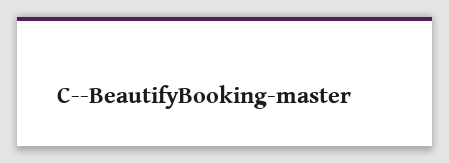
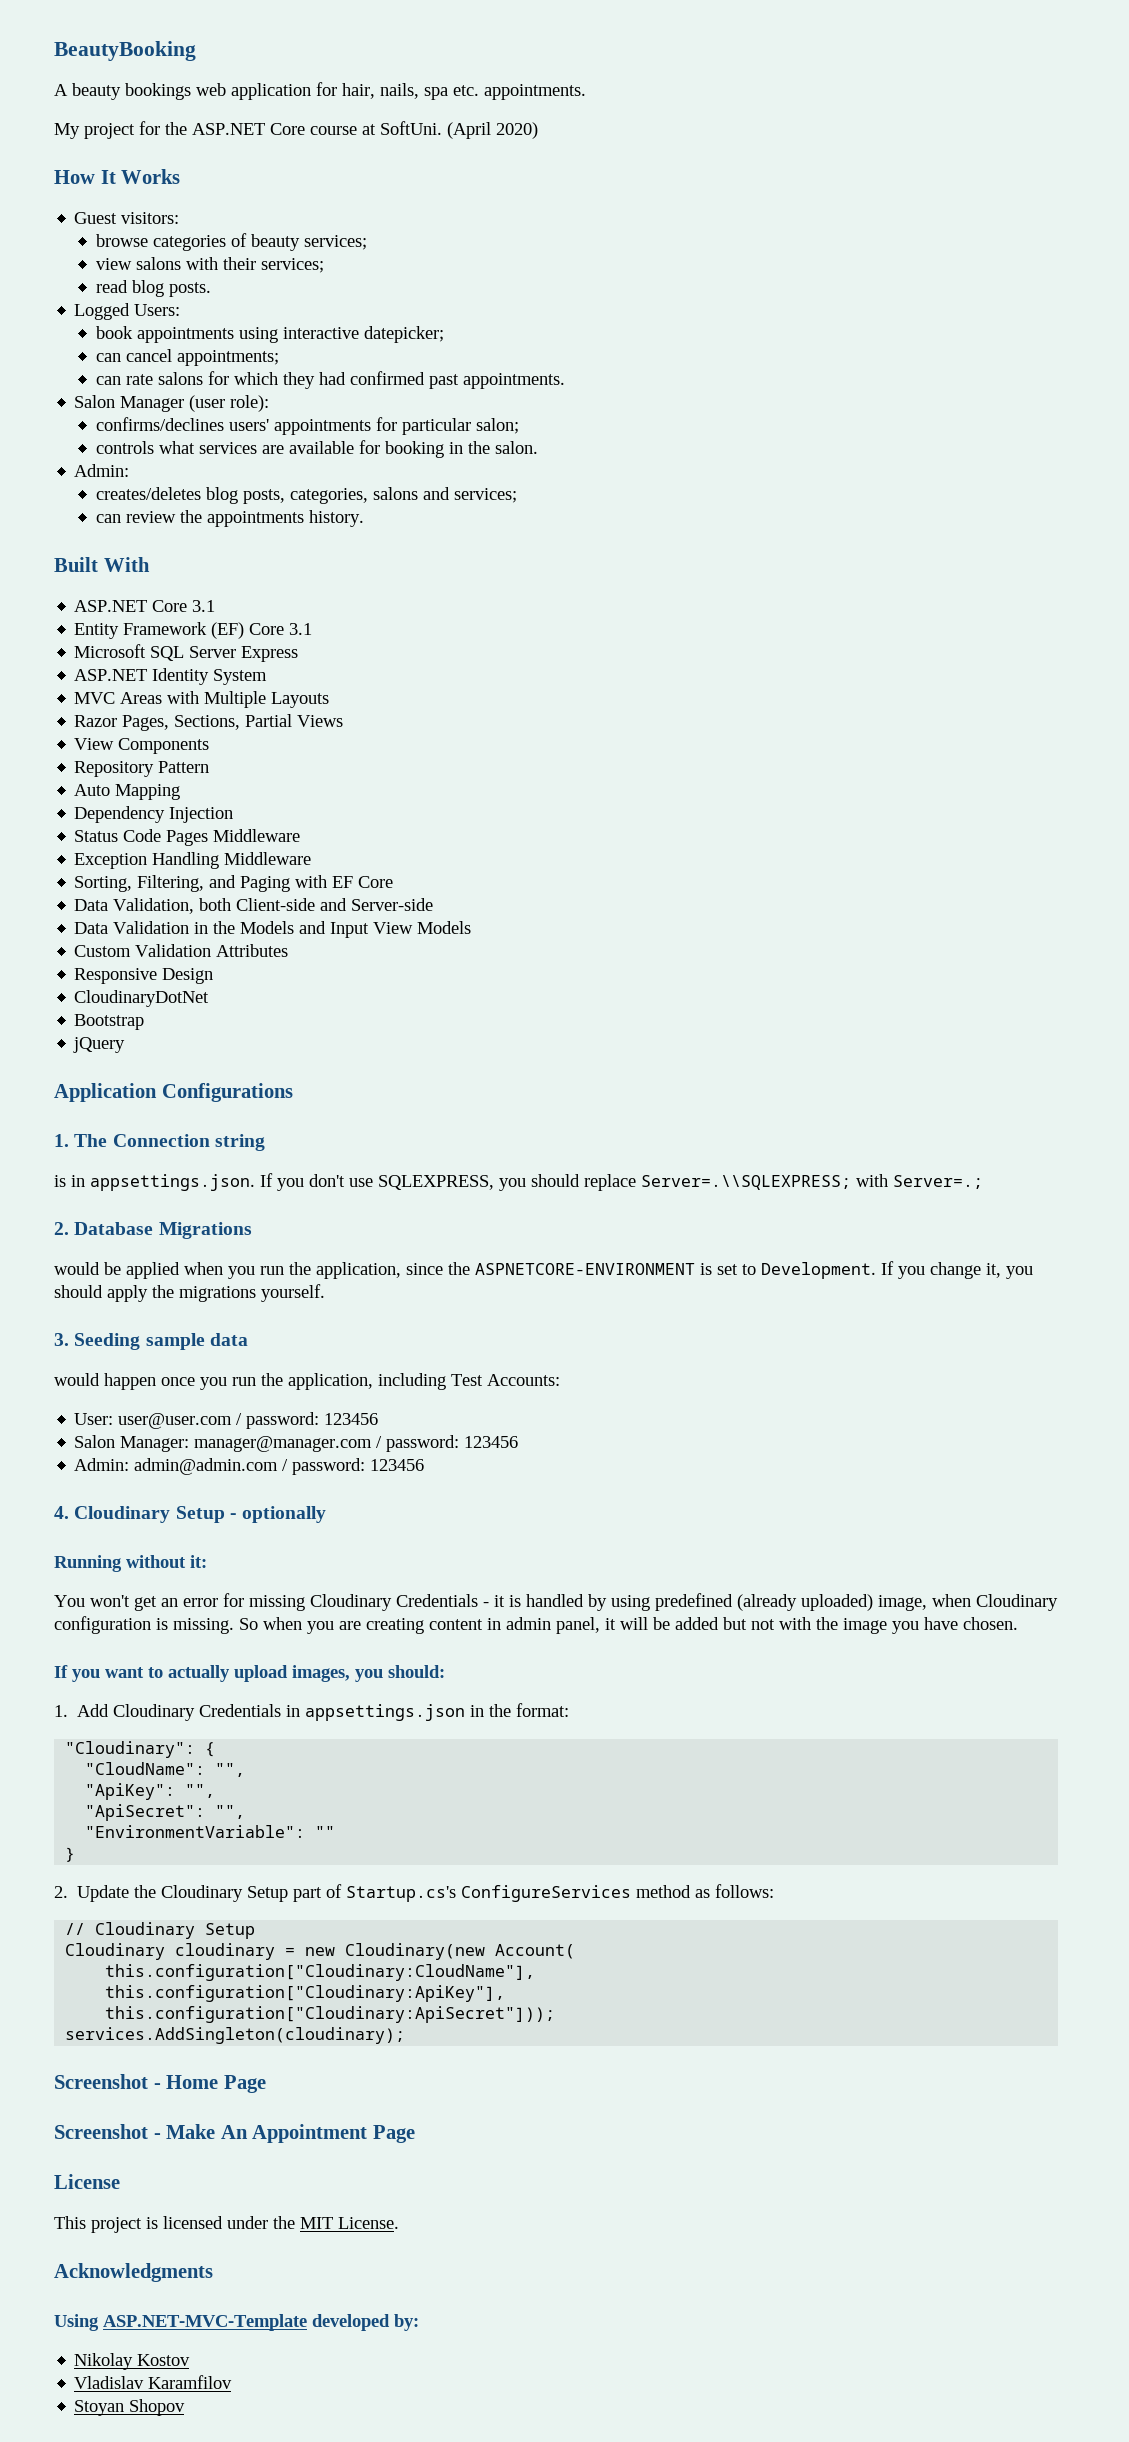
[57,85,351,109] C--BeautifyBooking-master -> [54,41,196,61] [54,82,586,100] [54,121,538,139] [54,169,181,184] [74,212,180,224] [95,233,367,251] [95,257,324,273] [95,280,211,297] [74,303,181,320] [95,326,444,343] [95,349,279,366] [95,371,565,389] [74,395,270,412] [95,417,519,435] [95,440,538,458] [74,464,130,477] [95,487,517,504] [95,510,364,527] [54,557,150,572] [74,600,216,612] [74,622,313,639] [74,644,299,662] [74,668,268,685] [74,691,330,708] [74,714,344,731] [74,738,210,754] [74,761,210,777] [74,784,181,800] [74,806,234,823] [74,829,301,846] [74,852,312,869] [74,875,394,892] [74,898,434,914] [74,921,472,938] [74,944,289,957] [74,968,214,984] [74,990,210,1007] [74,1014,145,1030] [73,1037,126,1053] [54,1083,293,1102] [54,1134,265,1151] [54,1173,983,1191] [54,1222,252,1239] [54,1261,1033,1279] [54,1284,325,1302] [54,1333,248,1350] [54,1373,560,1390] [74,1412,379,1429] [74,1435,519,1452] [74,1458,425,1475] [54,1506,327,1523] [54,1555,207,1572] [54,1593,1058,1611] [54,1616,1018,1634] [54,1665,445,1682] [54,1703,570,1721] [65,1741,216,1758] [85,1762,246,1777] [85,1783,216,1800] [85,1804,246,1821] [85,1825,336,1838] [65,1847,76,1862] [54,1884,775,1902] [65,1922,256,1939] [65,1943,576,1960] [105,1964,536,1981] [105,1985,506,2002] [105,2006,556,2023] [65,2027,406,2044] [54,2074,266,2093] [54,2124,415,2143] [54,2174,120,2189] [54,2216,399,2233] [54,2263,213,2282] [54,2314,419,2331] [74,2353,191,2370] [74,2375,233,2389] [74,2399,186,2416] BeautyBooking // A beauty bookings web application for hair, nails, spa etc. appointments. // My project for the ASP.NET Core course at SoftUni. (April 2020) // How It Works // Guest visitors: // browse categories of beauty services; // view salons with their services; // read blog posts. // Logged Users: // book appointments using interactive datepicker; // can cancel appointments; // can rate salons for which they had confirmed past appointments. // Salon Manager (user role): // confirms/declines users' appointments for particular salon; // controls what services are available for booking in the salon. // Admin: // creates/deletes blog posts, categories, salons and services; // can review the appointments history. // Built With // ASP.NET Core 3.1 // Entity Framework (EF) Core 3.1 // Microsoft SQL Server Express // ASP.NET Identity System // MVC Areas with Multiple Layouts // Razor Pages, Sections, Partial Views // View Components // Repository Pattern // Auto Мapping // Dependency Injection // Status Code Pages Middleware // Exception Handling Middleware // Sorting, Filtering, and Paging with EF Core // Data Validation, both Client-side and Server-side // Data Validation in the Models and Input View Models // Custom Validation Attributes // Responsive Design // CloudinaryDotNet // Bootstrap // jQuery // Application Configurations // 1. The Connection string // is in appsettings.json. If you don't use SQLEXPRESS, you should replace Server=.\\SQLEXPRESS; with Server=.; // 2. Database Migrations // would be applied when you run the application, since the ASPNETCORE-ENVIRONMENT is set to Development. If you change it, you should apply the migrations yourself. // 3. Seeding sample data // would happen once you run the application, including Test Accounts: // User: user@user.com / password: 123456 // Salon Manager: manager@manager.com / password: 123456 // Admin: admin@admin.com / password: 123456 // 4. Cloudinary Setup - optionally // Running without it: // You won't get an error for missing Cloudinary Credentials - it is handled by using predefined (already uploaded) image, when Cloudinary configuration is missing. So when you are creating content in admin panel, it will be added but not with the image you have chosen. // If you want to actually upload images, you should: // 1. Add Cloudinary Credentials in appsettings.json in the format: // "Cloudinary": { // "CloudName": "", // "ApiKey": "", // "ApiSecret": "", // "EnvironmentVariable": "" // } // 2. Update the Cloudinary Setup part of Startup.cs's ConfigureServices method as follows: // // Cloudinary Setup // Cloudinary cloudinary = new Cloudinary(new Account( // this.configuration["Cloudinary:CloudName"], // this.configuration["Cloudinary:ApiKey"], // this.configuration["Cloudinary:ApiSecret"])); // services.AddSingleton(cloudinary); // Screenshot - Home Page // Screenshot - Make An Appointment Page // License // This project is licensed under the MIT License. // Acknowledgments // Using ASP.NET-MVC-Template developed by: // Nikolay Kostov // Vladislav Karamfilov // Stoyan Shopov

